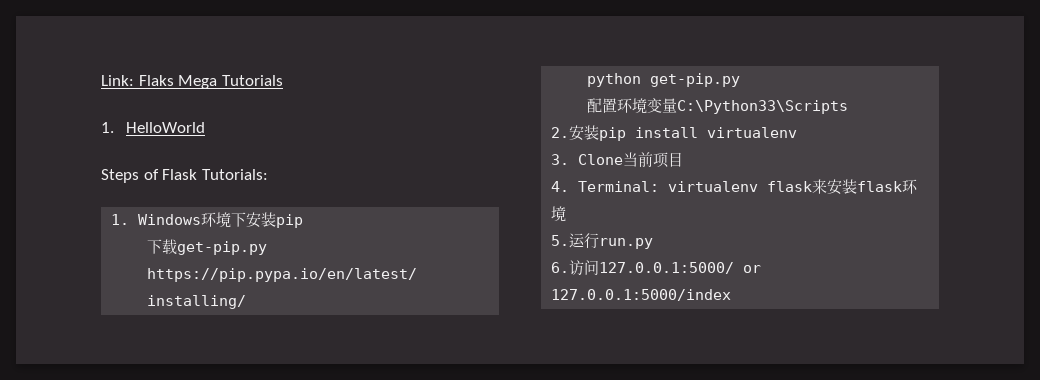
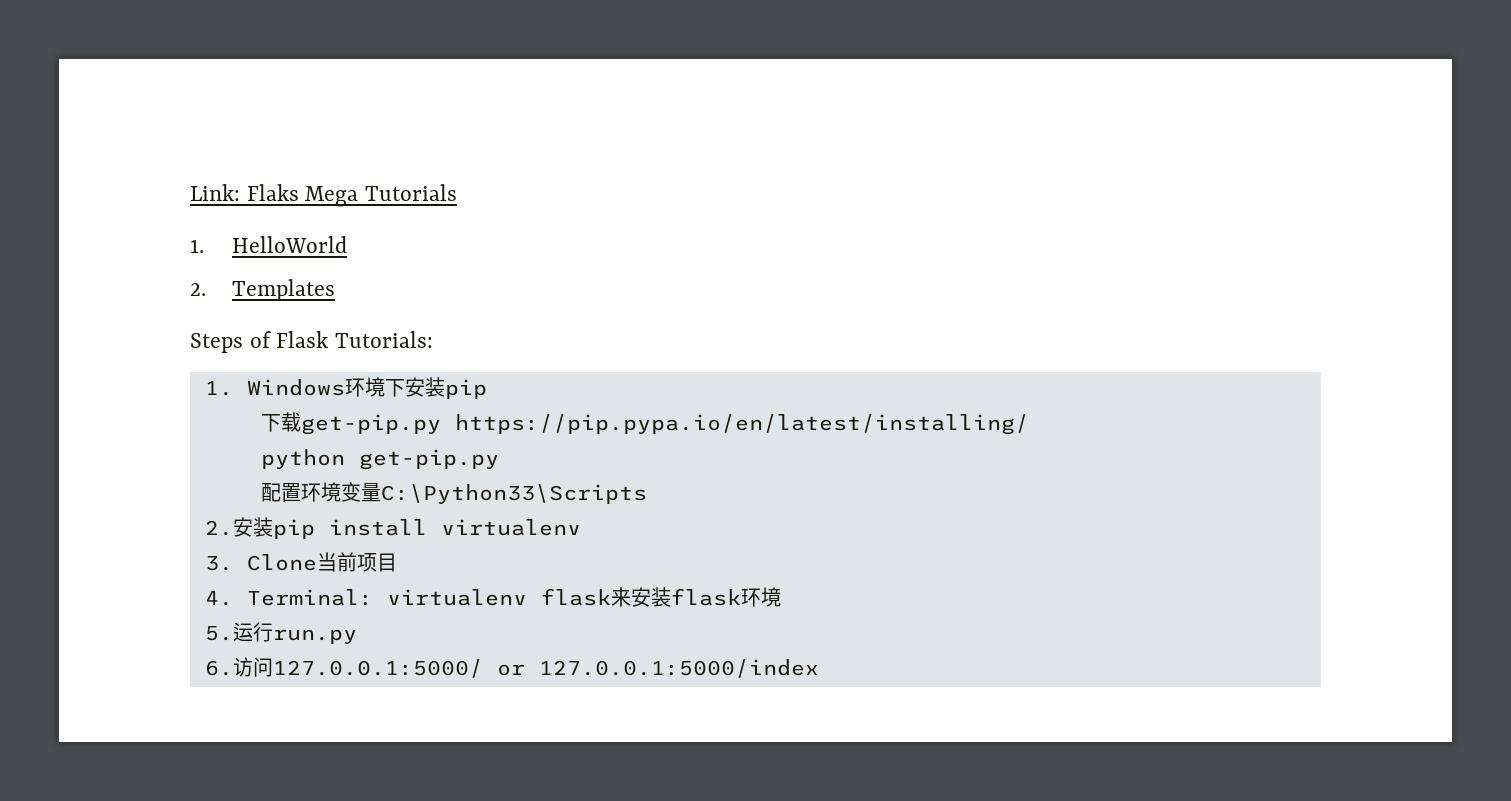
(205, 127) none -> [190,279,335,301] // 2. Templates

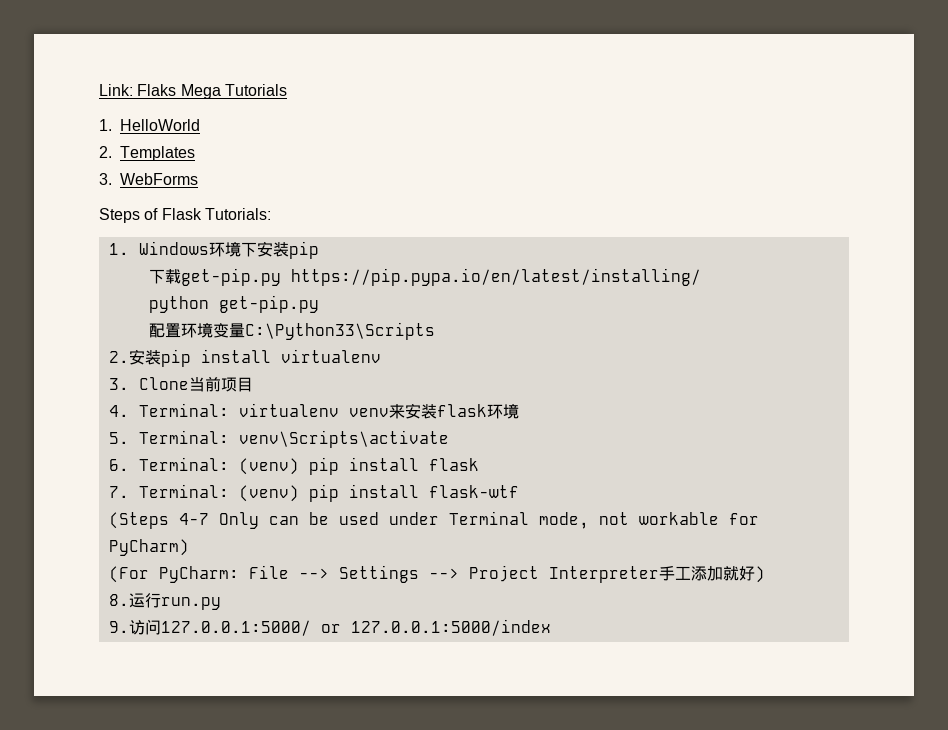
(335, 290) none -> [99,173,198,185] // 3. WebForms
[540,588,611,606] flask -> [348,408,389,417] venv
(233, 633) none -> [138,430,449,448] [108,457,479,475] [108,484,519,502] [108,511,759,529] [108,539,189,556] [108,565,765,583] [108,594,129,606] Terminal: venv\Scripts\activate // 6. Terminal: (venv) pip install flask // 7. Terminal: (venv) pip install flask-wtf // (Steps 4-7 Only can be used under Terminal mode, not workable for PyCharm) // (For PyCharm: File --> Settings --> Project Interpreter手工添加就好) // 8.
[204,660,233,676] 6. -> [108,621,129,633] 9.

